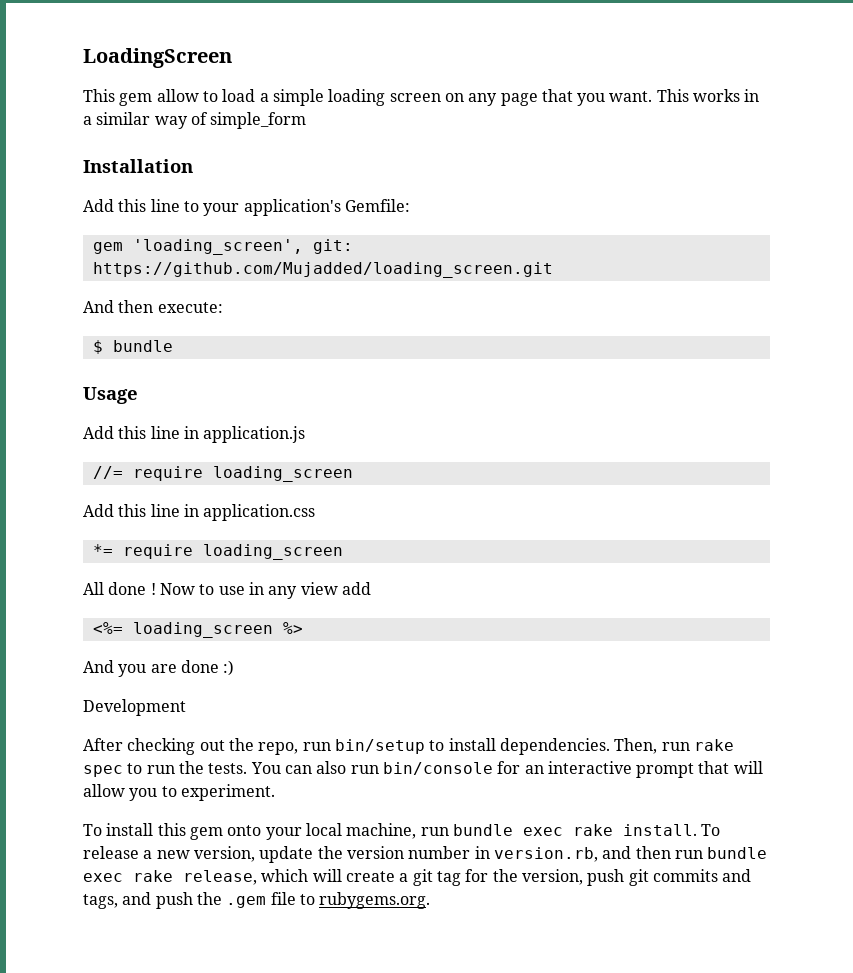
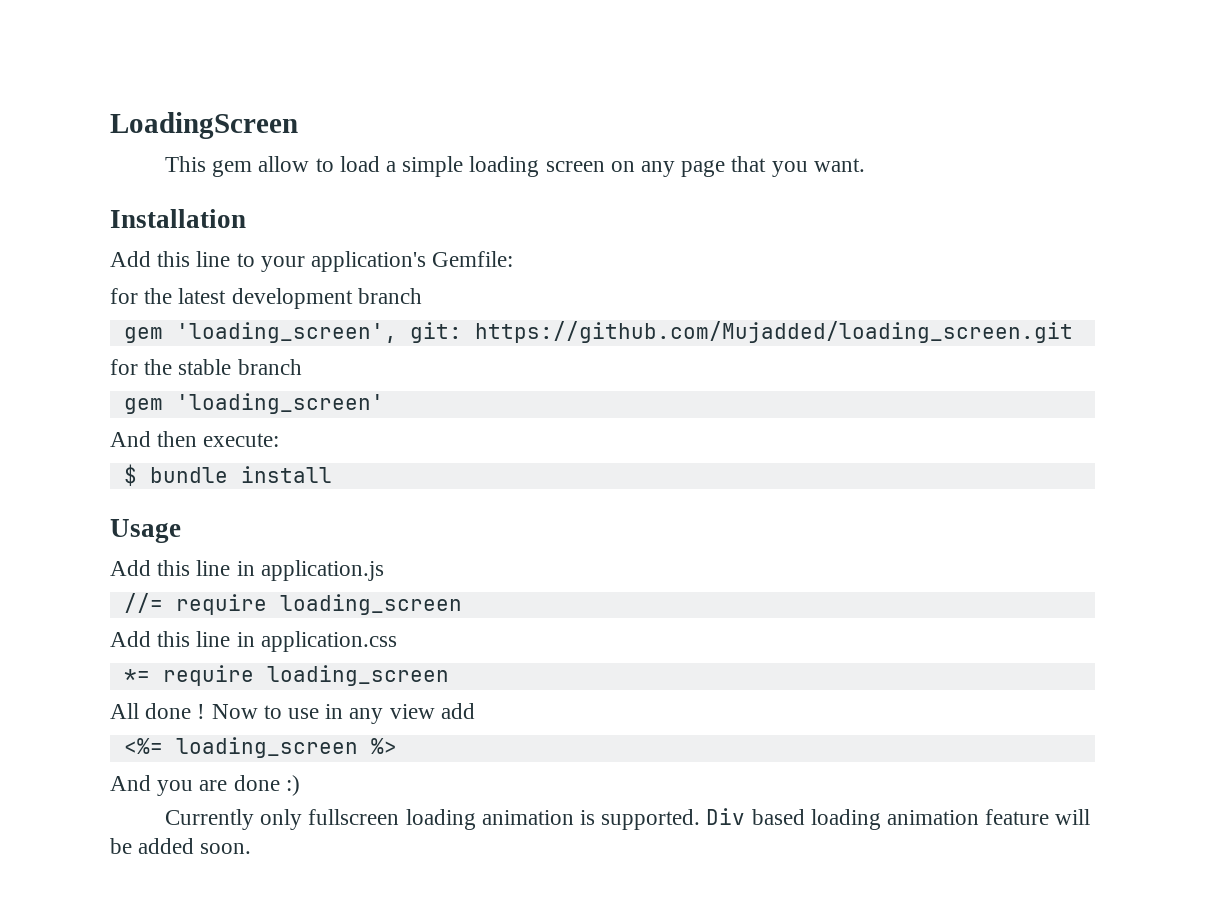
[656,89,760,102] [83,112,307,129] This works in a similar way of simple_form -> (865, 165) none
(410, 205) none -> [110,288,422,309] // for the latest development branch
(553, 270) none -> [110,359,302,375] [123,393,384,414] // for the stable branch // gem 'loading_screen'
(173, 346) none -> [240,466,332,483] install
[83,699,186,716] [83,738,734,755] [83,761,763,778] [83,784,275,801] [83,823,721,840] [83,846,768,863] [83,869,752,886] [83,892,431,909] Development // After checking out the repo, run bin/setup to install dependencies. Then, run rake spec to run the tests. You can also run bin/console for an interactive prompt that will allow you to experiment. // To install this gem onto your local machine, run bundle exec rake install. To release a new version, update the version number in version.rb, and then run bundle exec rake release, which will create a git tag for the version, push git commits and tags, and push the .gem file to rubygems.org. -> [164,808,1091,830] [110,838,252,854] Currently only fullscreen loading animation is supported. Div based loading animation feature will be added soon.

